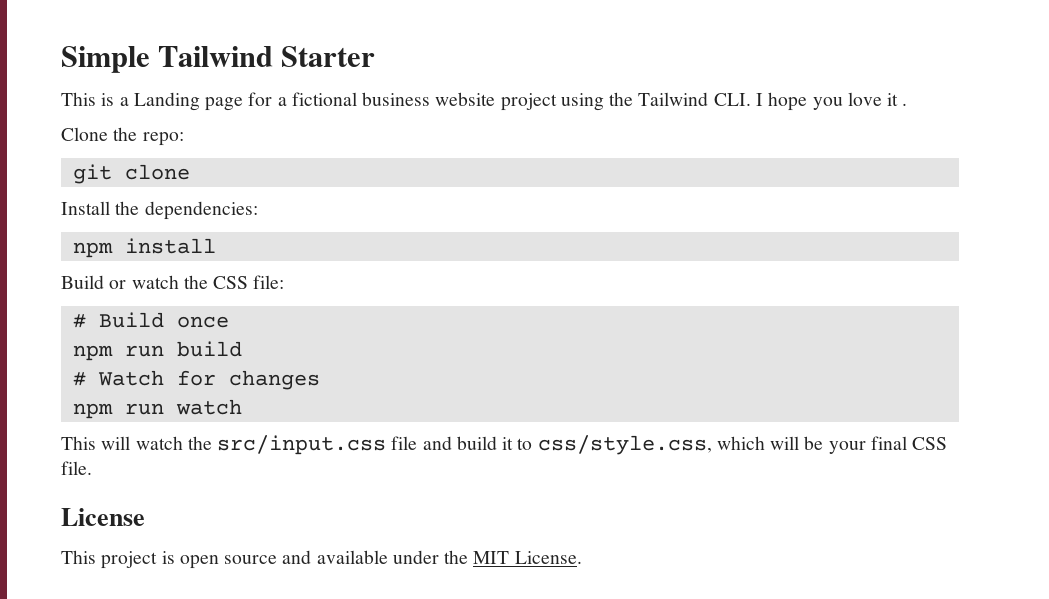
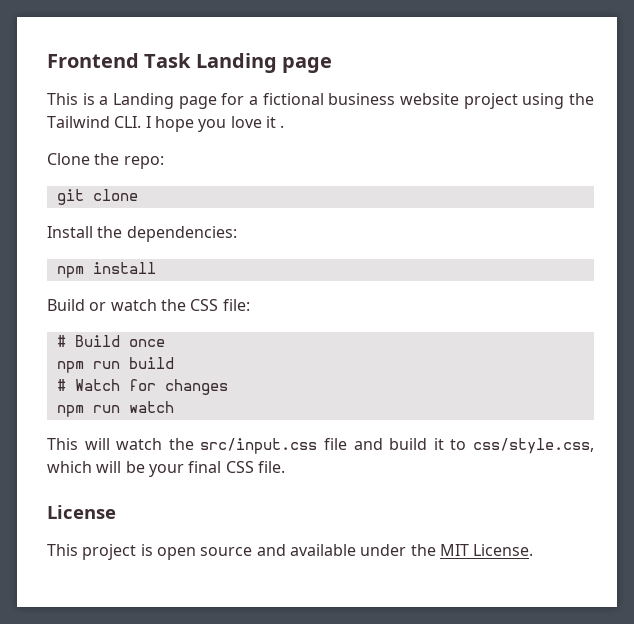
[61,46,376,73] Simple Tailwind Starter -> [47,53,333,73] Frontend Task Landing page

